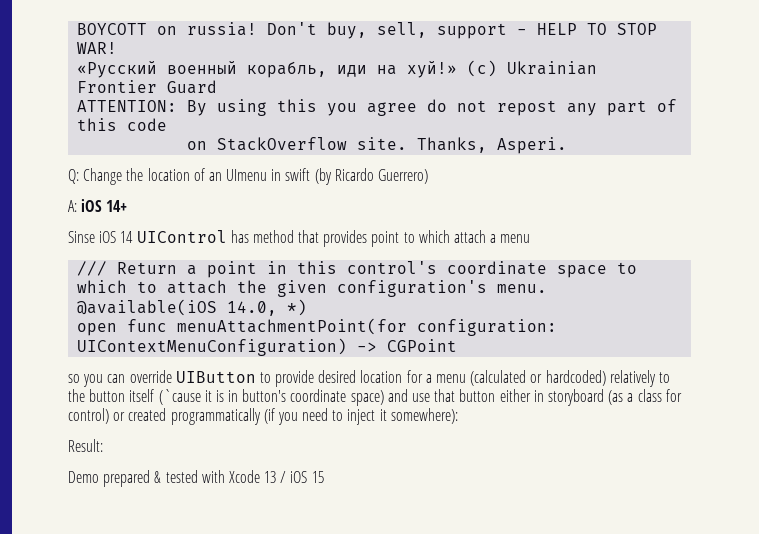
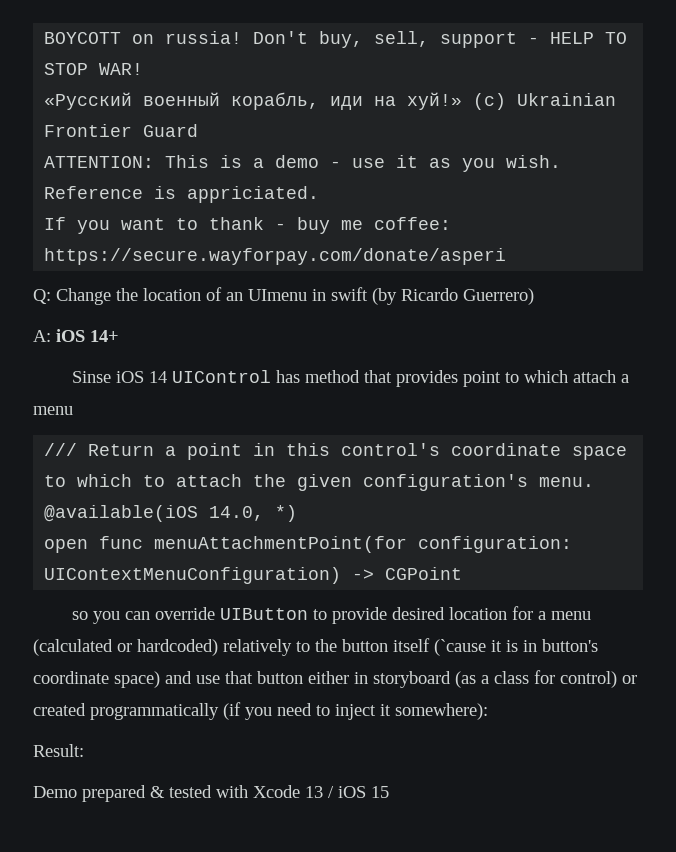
[187,99,678,116] [77,118,168,131] [187,137,568,154] By using this you agree do not repost any part of this code // on StackOverflow site. Thanks, Asperi. -> [165,155,562,172] [44,186,320,203] [44,217,452,234] [44,248,507,265] This is a demo - use it as you wish. Reference is appriciated. // If you want to thank - buy me coffee: https://secure.wayforpay.com/donate/asperi

